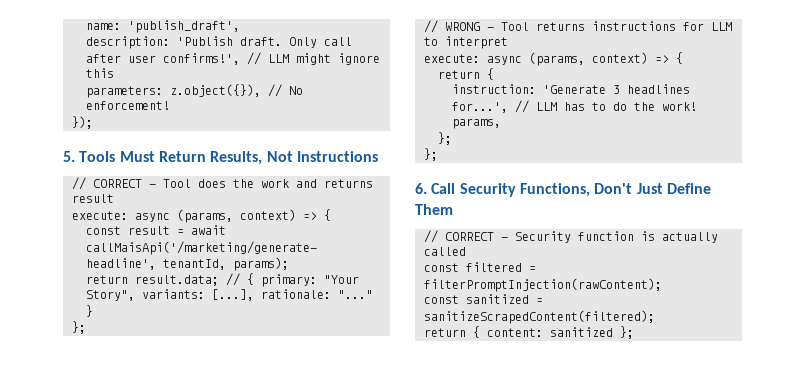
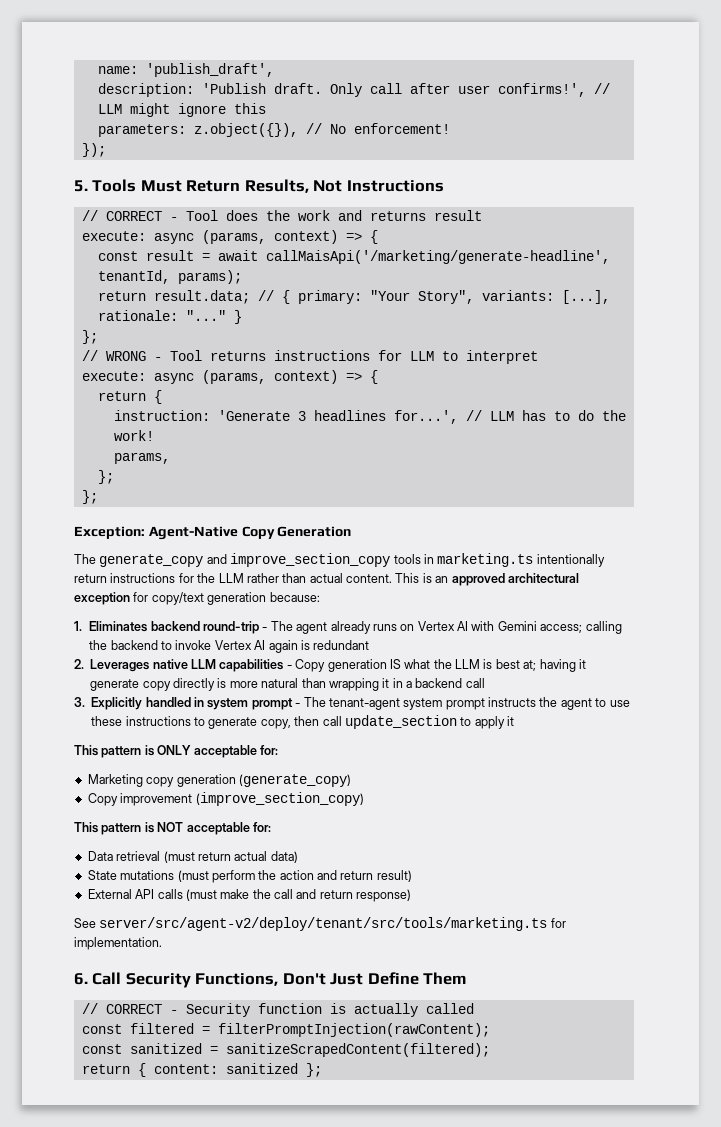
(438, 154) none -> [74,526,352,540] [74,553,605,567] [74,573,579,586] [74,592,320,605] [74,621,622,634] [89,640,370,653] [74,659,586,672] [90,678,485,691] [74,697,630,710] [91,715,514,729] [74,745,278,758] [87,774,351,787] [87,792,364,806] [74,822,271,835] [87,851,298,863] [87,870,412,883] [87,889,412,902] [74,917,566,931] [74,937,162,950] // Exception: Agent-Native Copy Generation // The generate_copy and improve_section_copy tools in marketing.ts intentionally return instructions for the LLM rather than actual content. This is an approved architectural exception for copy/text generation because: // 1. Eliminates backend round-trip - The agent already runs on Vertex AI with Gemini access; calling the backend to invoke Vertex AI again is redundant // 2. Leverages native LLM capabilities - Copy generation IS what the LLM is best at; having it generate copy directly is more natural than wrapping it in a backend call // 3. Explicitly handled in system prompt - The tenant-agent system prompt instructs the agent to use these instructions to generate copy, then call update_section to apply it // This pattern is ONLY acceptable for: // Marketing copy generation (generate_copy) // Copy improvement (improve_section_copy) // This pattern is NOT acceptable for: // Data retrieval (must return actual data) // State mutations (must perform the action and return result) // External API calls (must make the call and return response) // See server/src/agent-v2/deploy/tenant/src/tools/marketing.ts for implementation.

